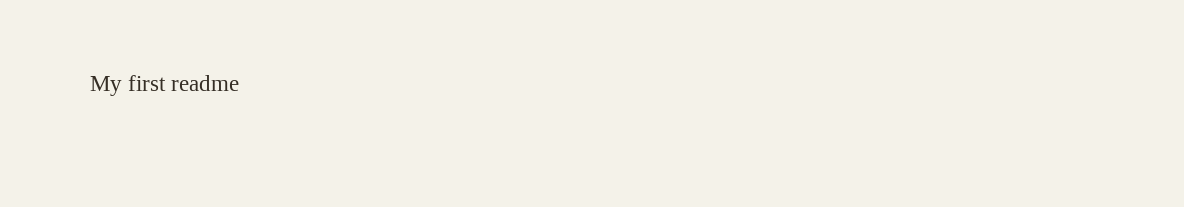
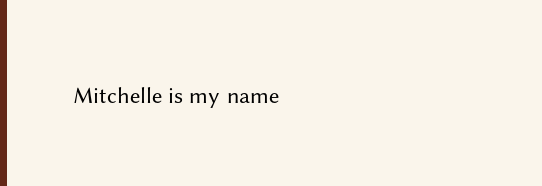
[90,75,240,96] My first readme -> [73,87,279,108] Mitchelle is my name

